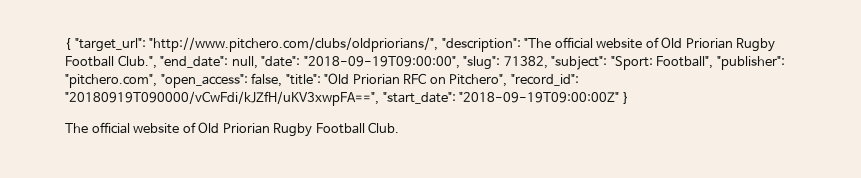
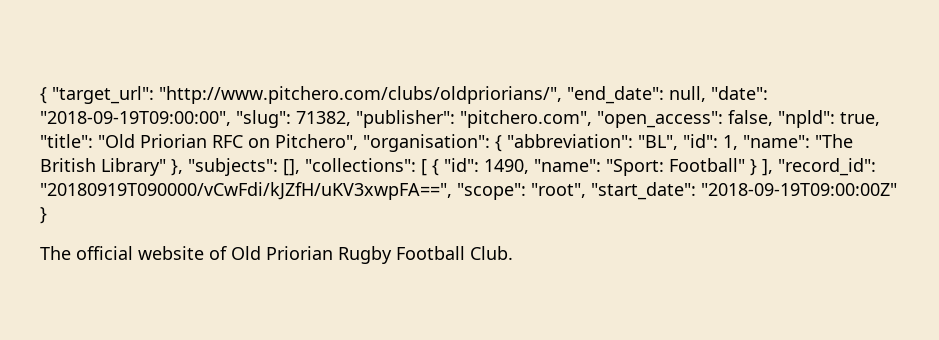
[441,37,776,52] [65,55,157,69] "description": "The official website of Old Priorian Rugby Football Club.", -> (562, 95) none
[551,56,714,70] "subject": "Sport: Football", -> (351, 118) none
(283, 80) none -> [778,110,880,128] "npld": true,
[510,74,579,86] [65,91,379,106] "record_id": "20180919T090000/vCwFdi/kJZfH/uKV3xwpFA==", -> [363,134,853,152] [40,158,876,176] [40,182,586,200] "organisation": { "abbreviation": "BL", "id": 1, "name": "The British Library" }, "subjects": [], "collections": [ { "id": 1490, "name": "Sport: Football" } ], "record_id": "20180919T090000/vCwFdi/kJZfH/uKV3xwpFA==", "scope": "root",

